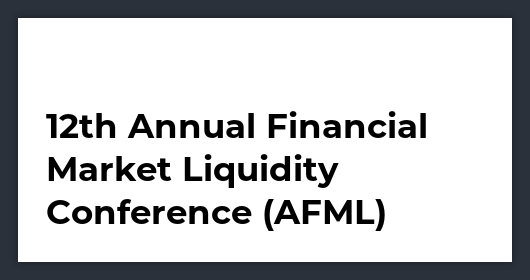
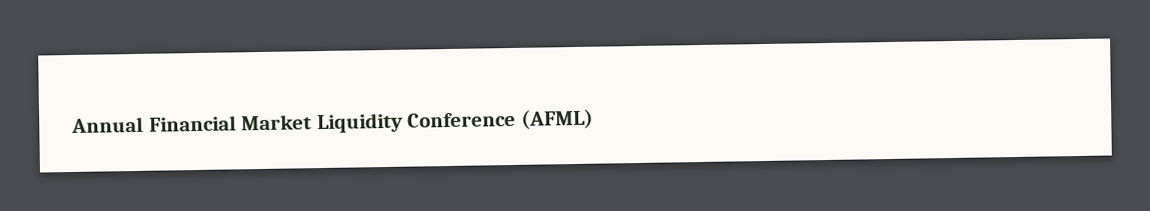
[46,113,118,138] 12th -> (71, 125) none

